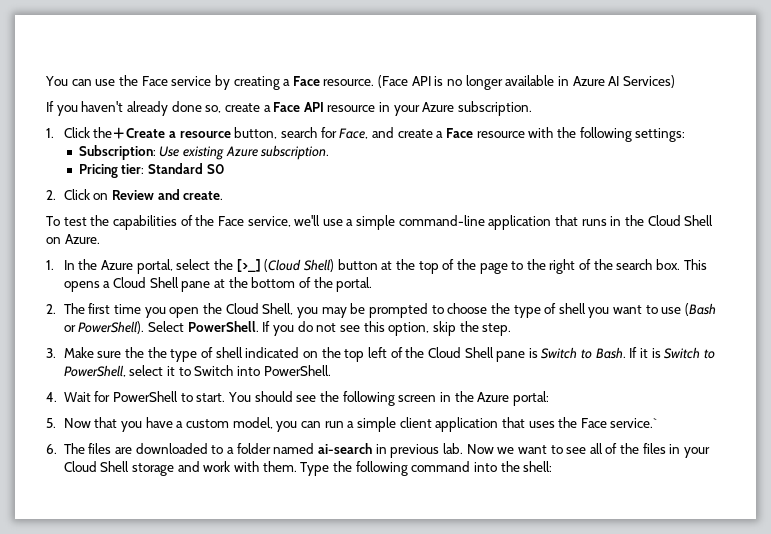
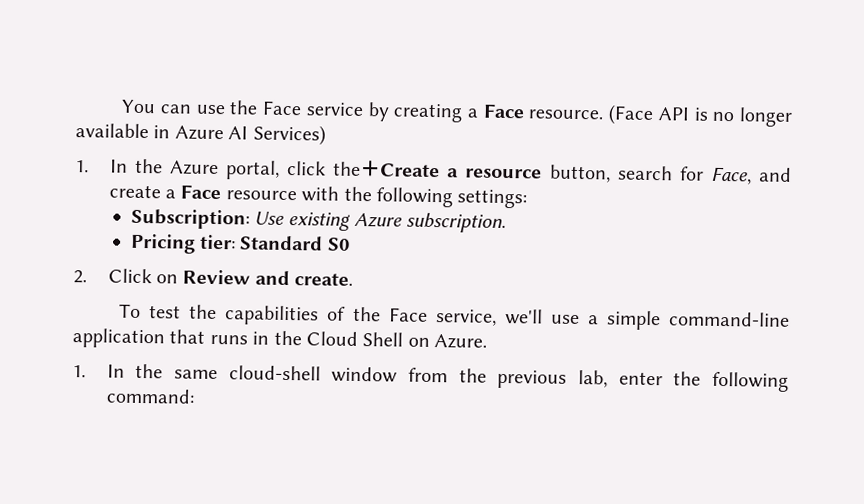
[46,101,533,116] [46,127,90,138] If you haven't already done so, create a Face API resource in your Azure subscription. // 1. Click -> [75,158,327,180] 1. In the Azure portal, click
[101,259,707,274] [63,277,373,292] [46,303,717,318] [63,321,512,336] [46,347,715,362] [63,365,331,377] [46,391,549,406] [46,417,658,432] [46,443,711,458] [63,461,553,476] Azure portal, select the [>_] (Cloud Shell) button at the top of the page to the right of the search box. This opens a Cloud Shell pane at the bottom of the portal. // 2. The first time you open the Cloud Shell, you may be prompted to choose the type of shell you want to use (Bash or PowerShell). Select PowerShell. If you do not see this option, skip the step. // 3. Make sure the the type of shell indicated on the top left of the Cloud Shell pane is Switch to Bash. If it is Switch to PowerShell, select it to Switch into PowerShell. // 4. Wait for PowerShell to start. You should see the following screen in the Azure portal: // 5. Now that you have a custom model, you can run a simple client application that uses the Face service.` // 6. The files are downloaded to a folder named ai-search in previous lab. Now we want to see all of the files in your Cloud Shell storage and work with them. Type the following command into the shell: -> [173,365,790,392] [105,388,195,404] same cloud-shell window from the previous lab, enter the following command:

